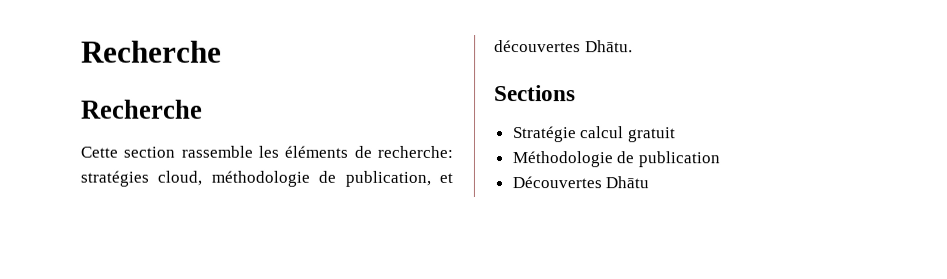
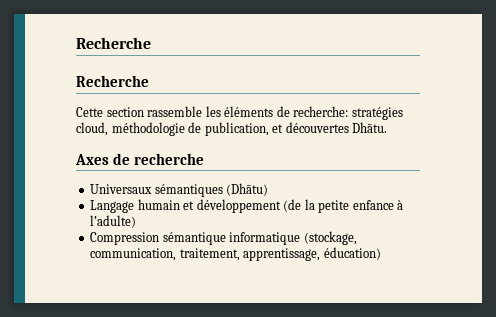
[494,85,576,102] [511,126,676,143] [511,151,720,168] [511,176,650,189] Sections // Stratégie calcul gratuit // Méthodologie de publication // Découvertes Dhātu -> [75,153,204,165] [90,183,269,197] [90,199,404,213] [90,215,137,228] [90,231,357,245] [90,247,381,261] Axes de recherche // Universaux sémantiques (Dhātu) // Langage humain et développement (de la petite enfance à l’adulte) // Compression sémantique informatique (stockage, communication, traitement, apprentissage, éducation)

